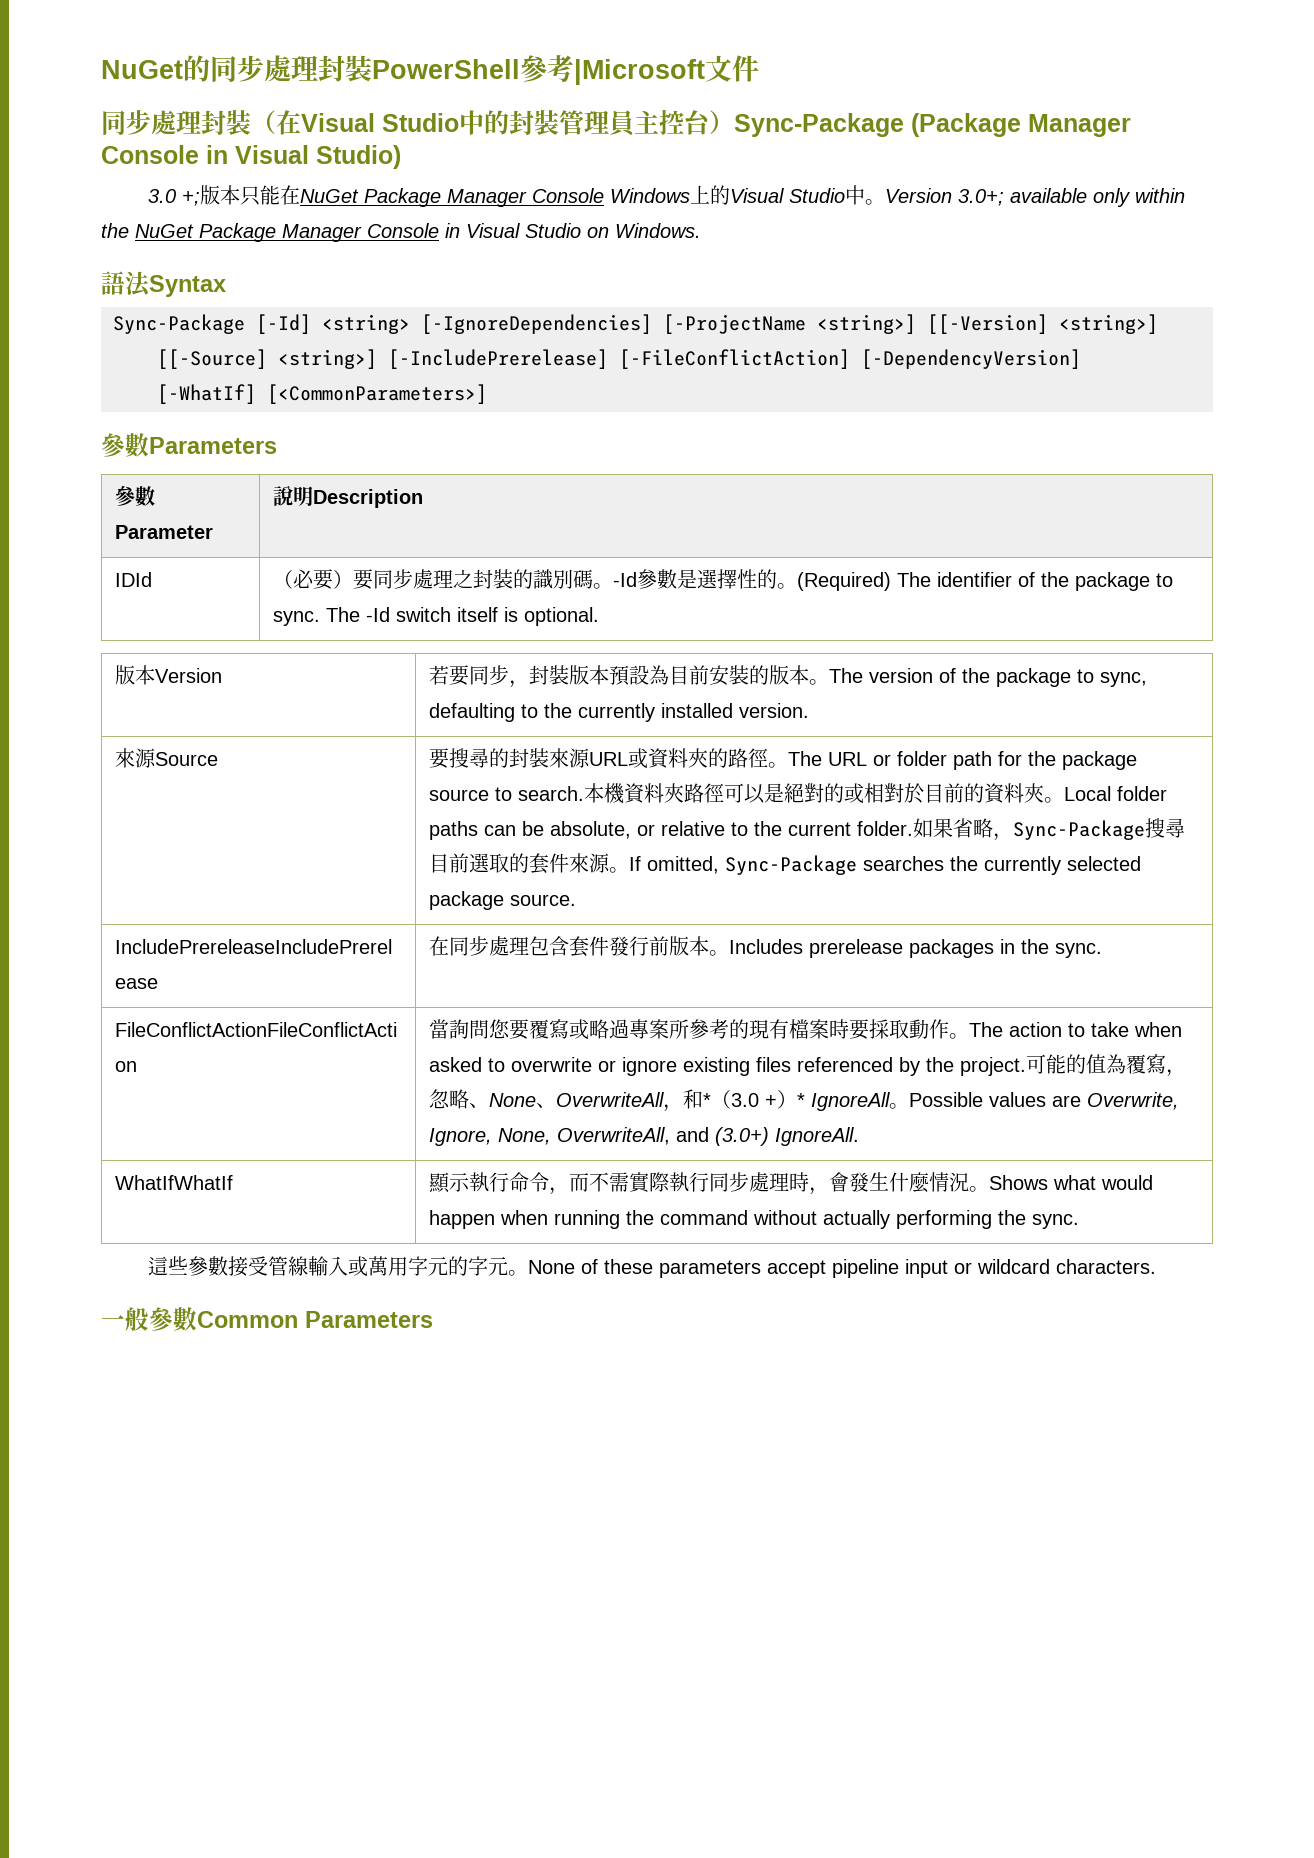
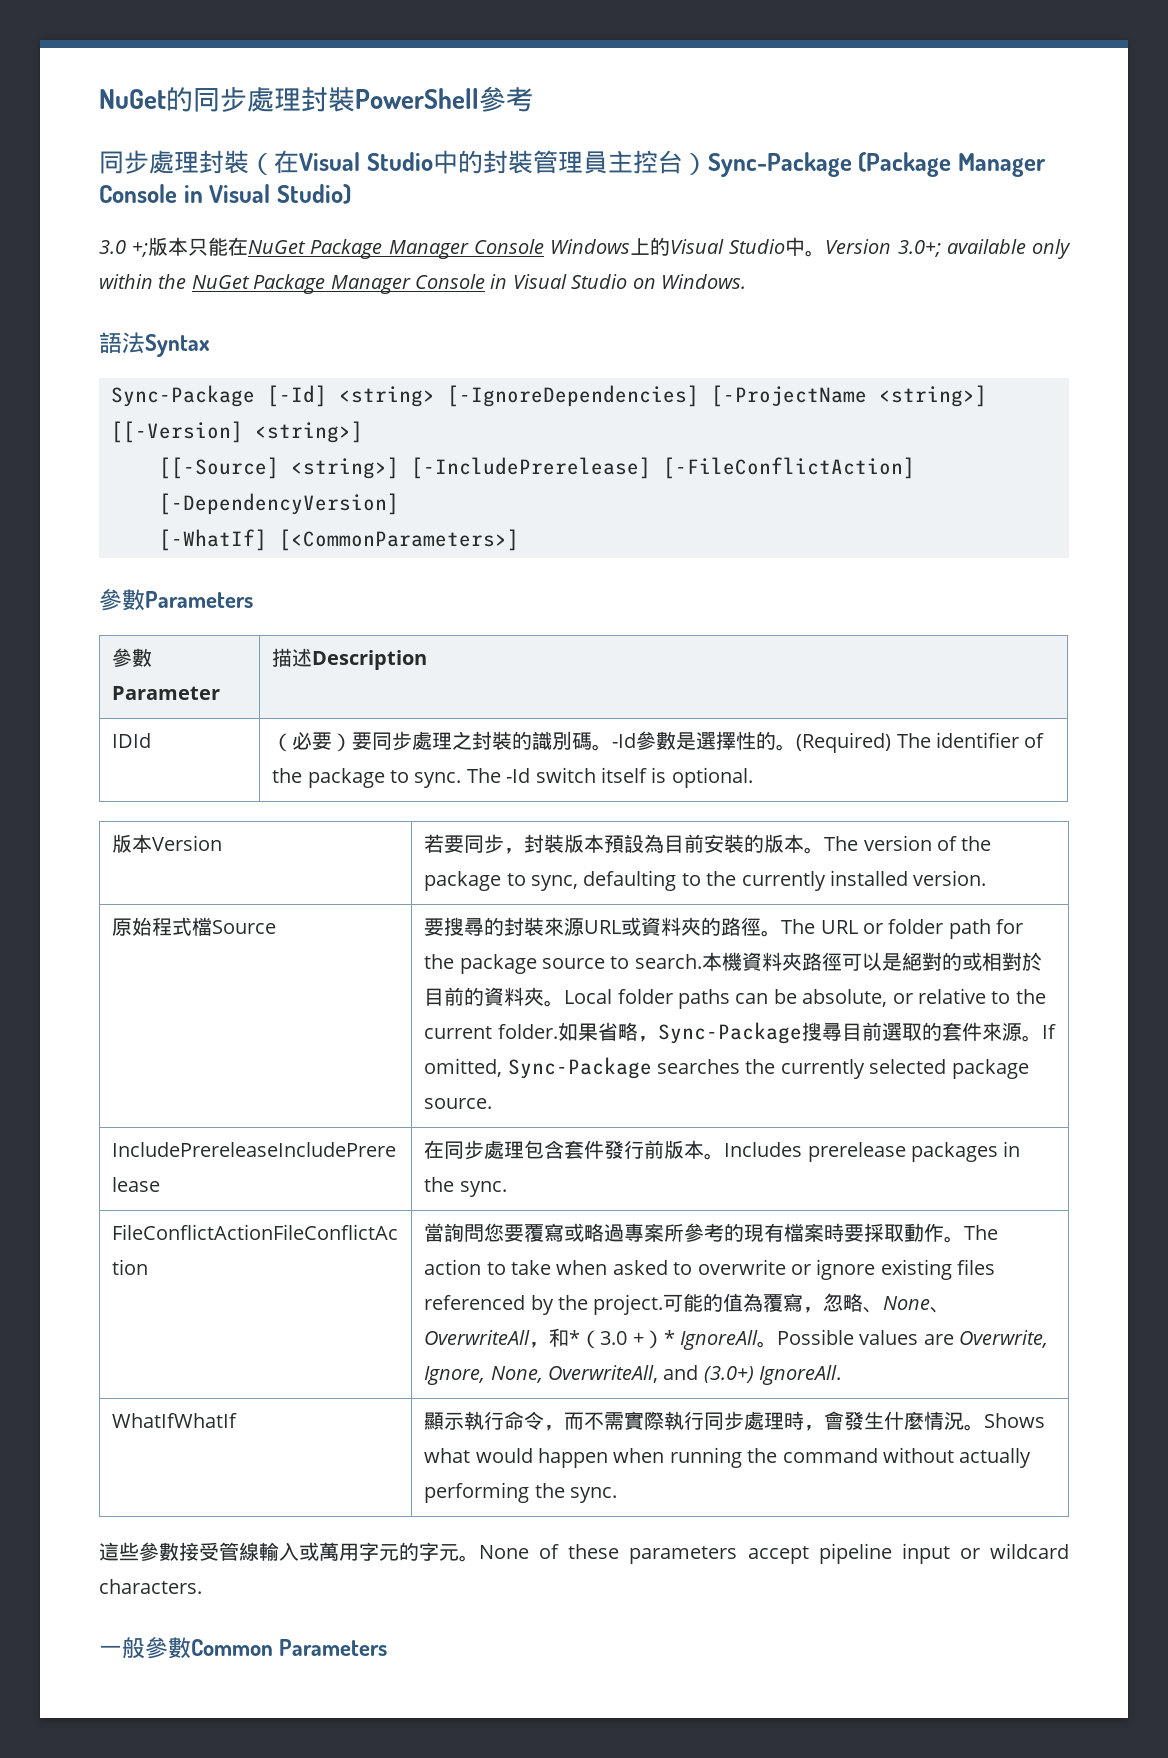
[574,55,759,85] |Microsoft文件 -> (533, 99) none
[272,485,313,506] 說明 -> [272,648,313,667] 描述
[114,748,156,768] 來源 -> [112,917,213,936] 原始程式檔

